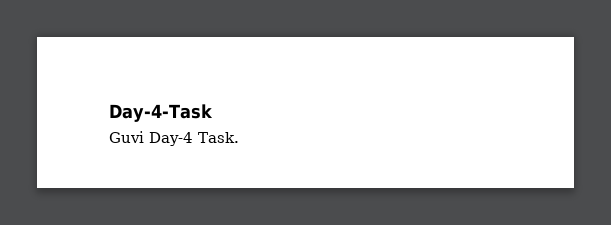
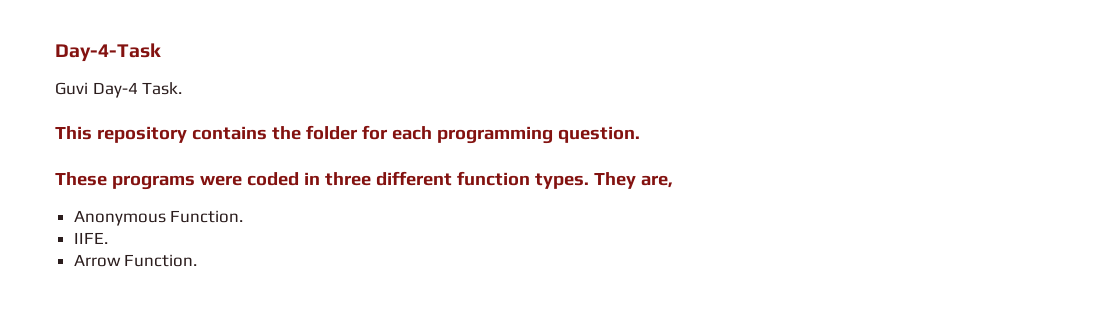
(239, 137) none -> [55,125,640,144] [55,171,673,190] [73,210,244,226] [73,232,108,244] [73,254,198,267] // This repository contains the folder for each programming question. // These programs were coded in three different function types. They are, // Anonymous Function. // IIFE. // Arrow Function.

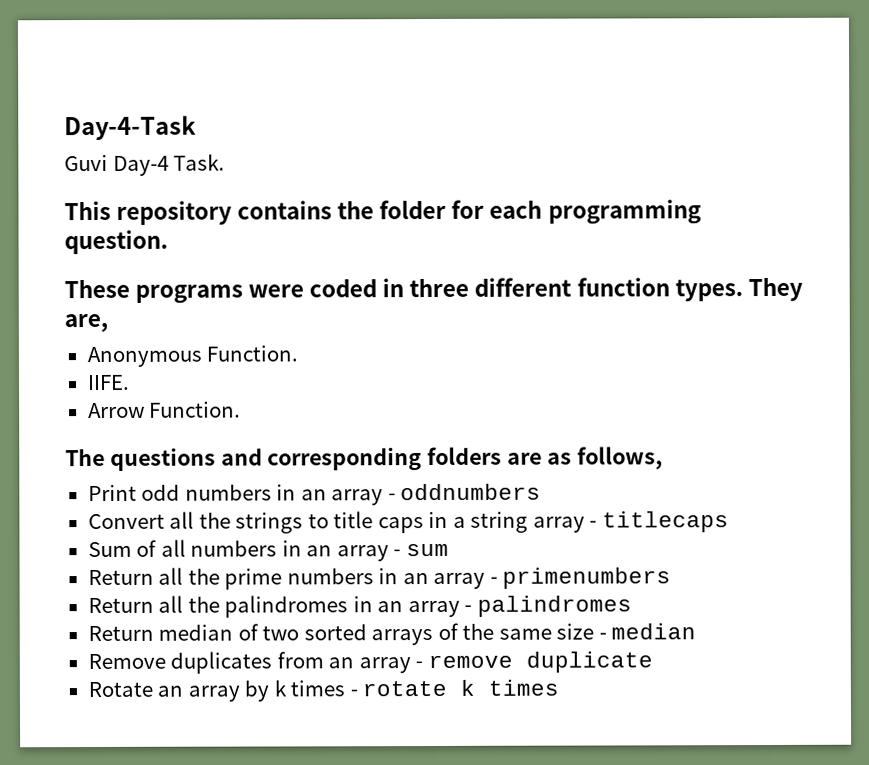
(198, 260) none -> [65,446,663,471] [87,483,542,506] [87,511,729,534] [87,539,449,562] [87,567,672,590] [87,595,632,618] [87,622,697,646] [87,651,653,674] [87,679,560,702] // The questions and corresponding folders are as follows, // Print odd numbers in an array - oddnumbers // Convert all the strings to title caps in a string array - titlecaps // Sum of all numbers in an array - sum // Return all the prime numbers in an array - primenumbers // Return all the palindromes in an array - palindromes // Return median of two sorted arrays of the same size - median // Remove duplicates from an array - remove duplicate // Rotate an array by k times - rotate k times

